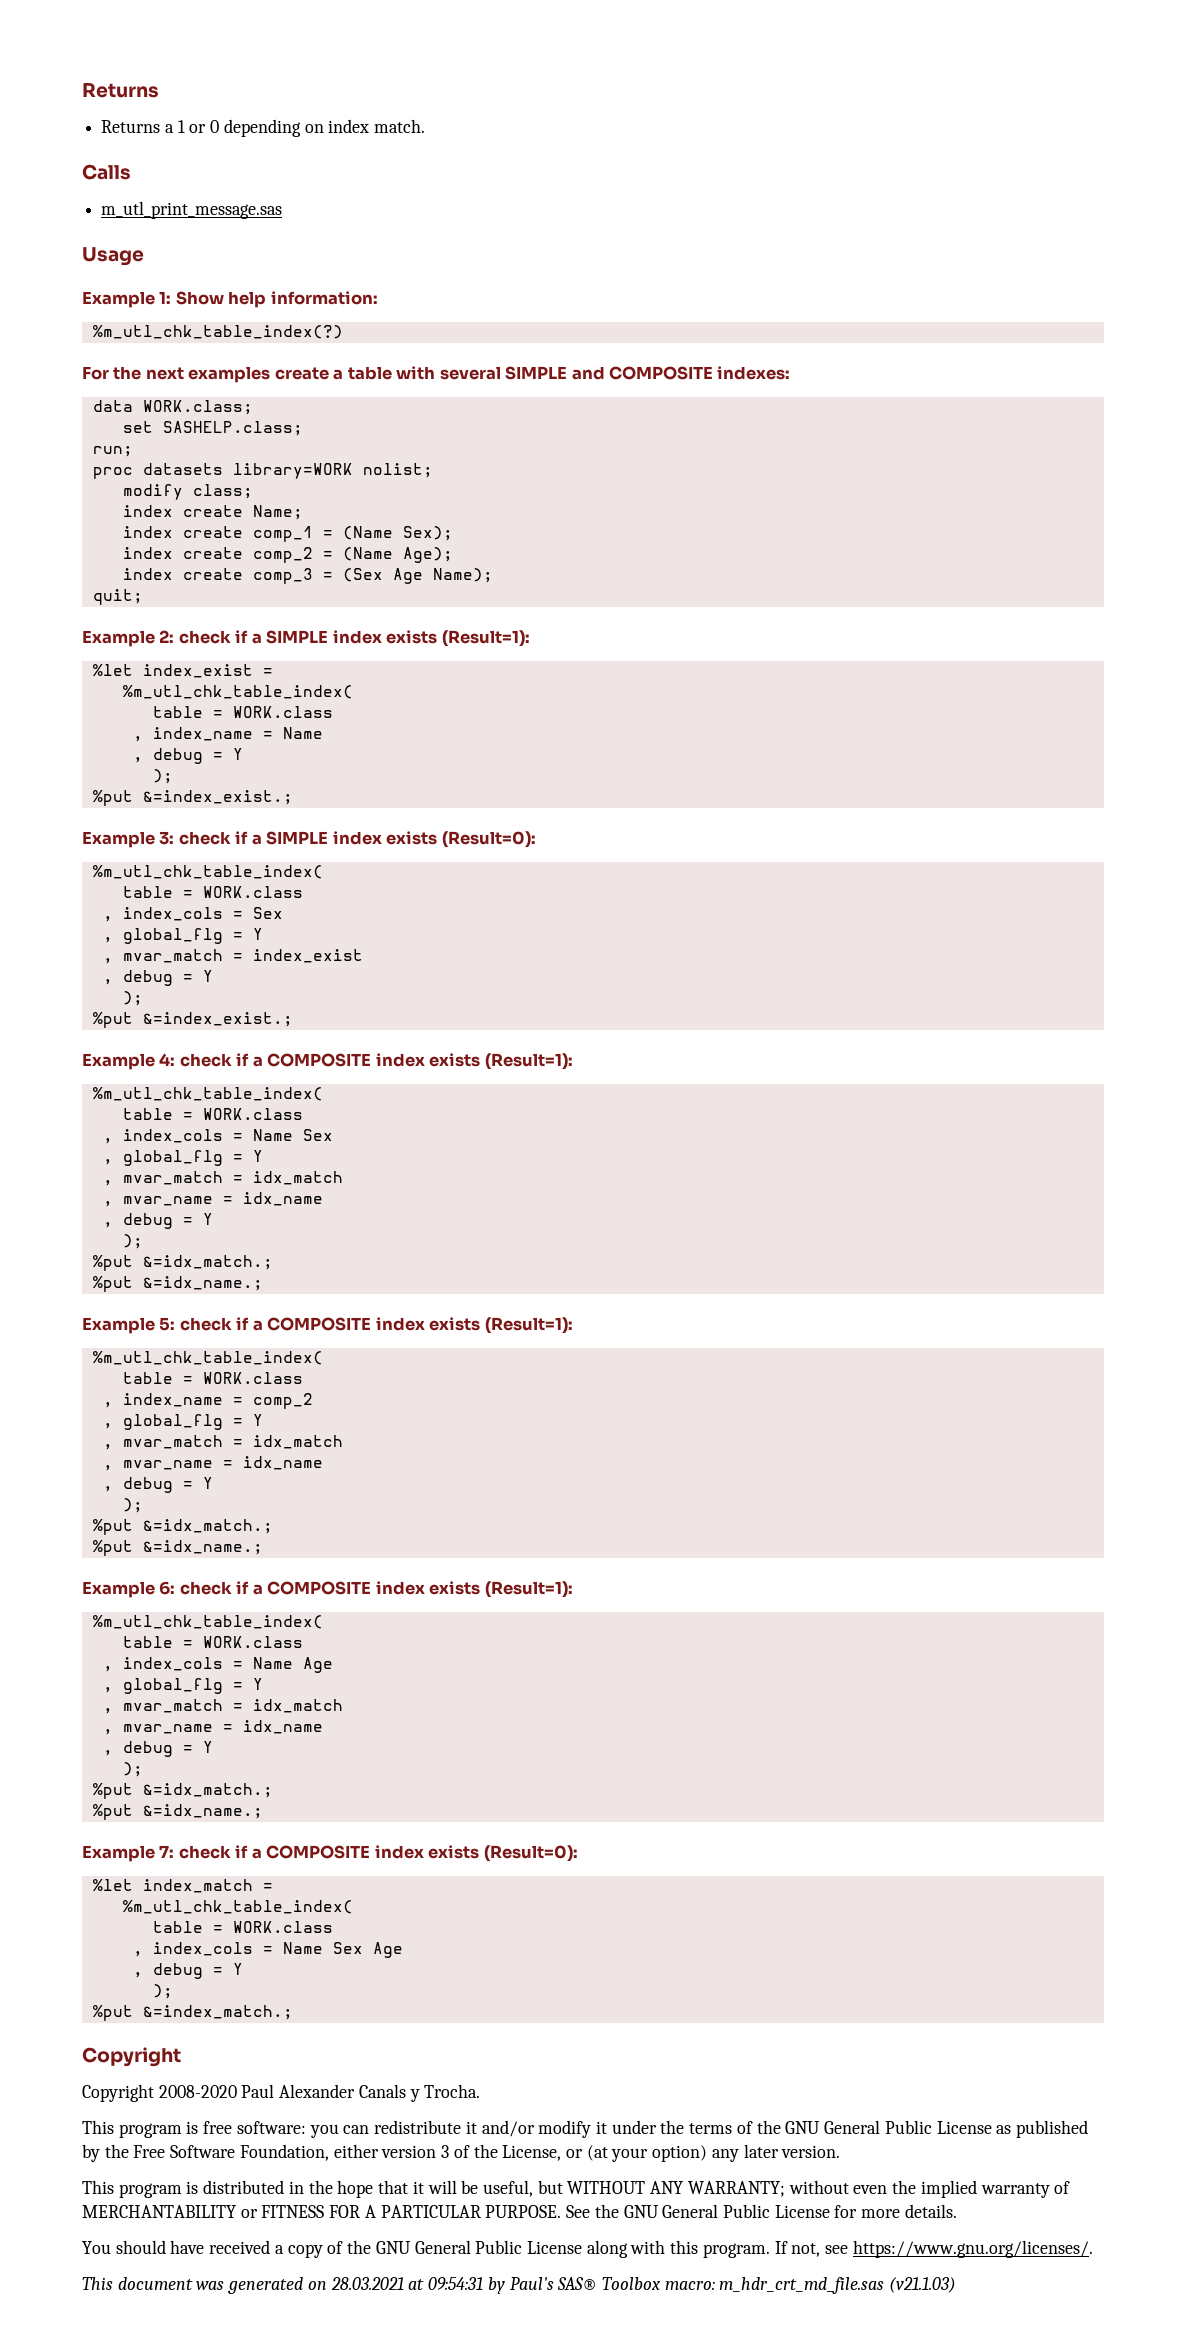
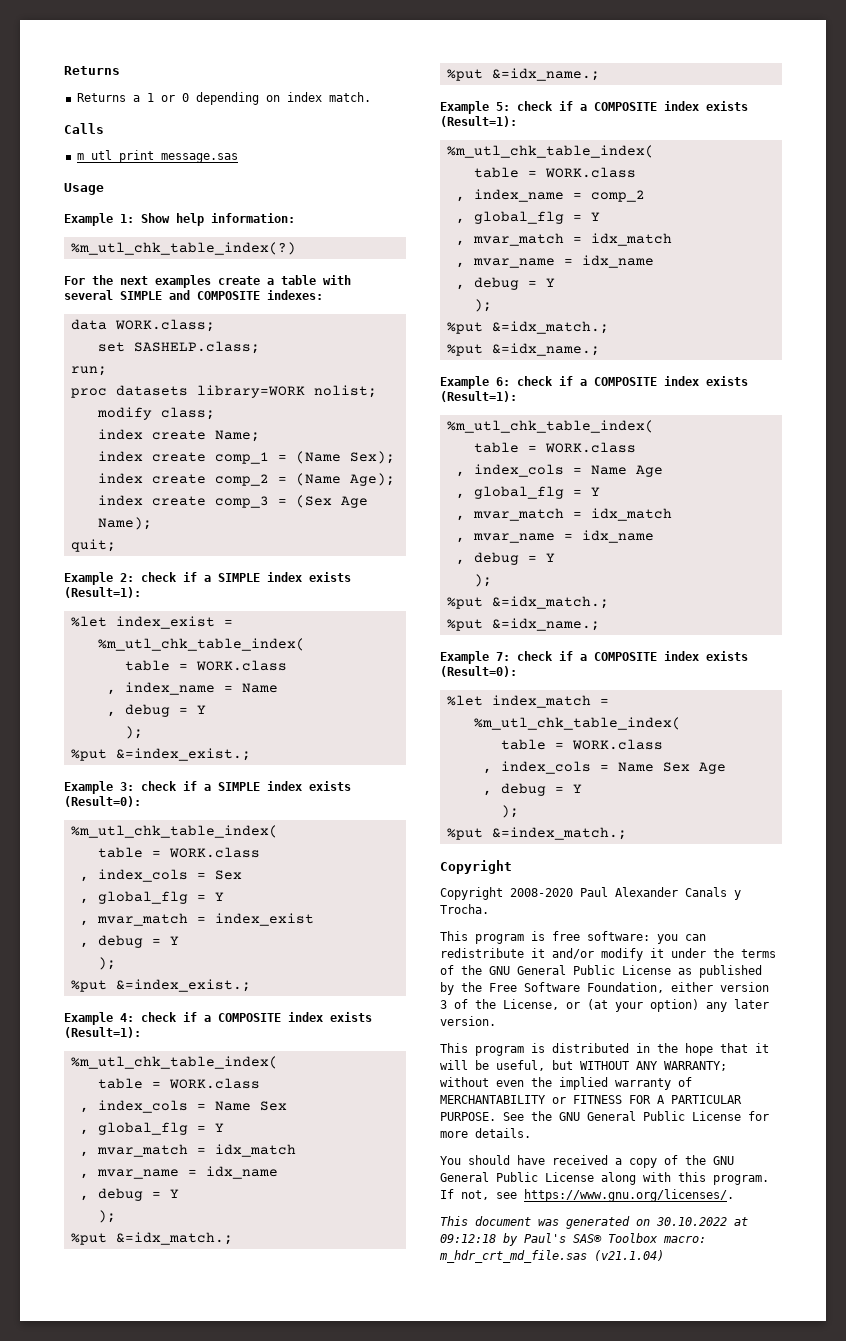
[330,2277,484,2290] 28.03.2021 at 09:54:31 -> [656,1217,748,1226] [440,1234,496,1243] 30.10.2022 at 09:12:18
[889,2277,957,2293] (v21.1.03) -> [594,1250,664,1261] (v21.1.04)

